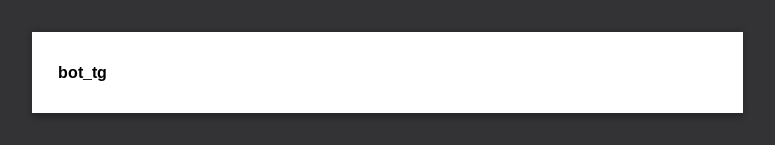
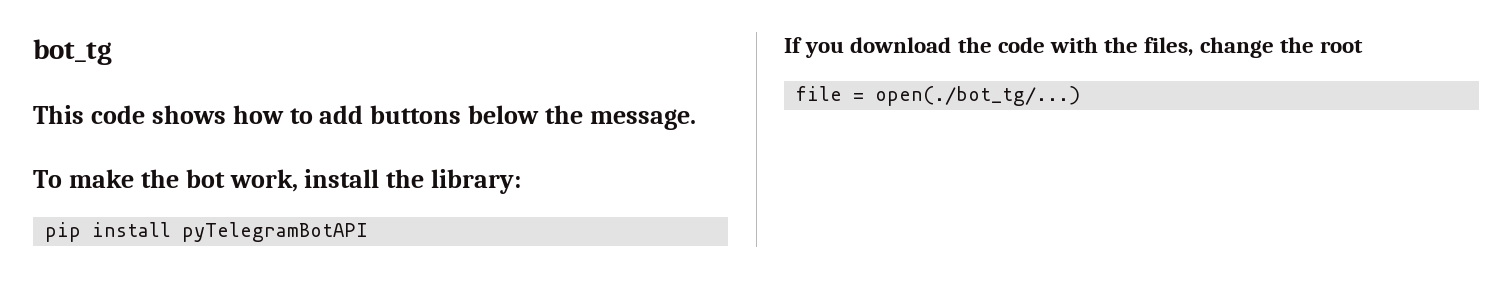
(107, 73) none -> [33,105,696,130] [33,169,522,194] [45,222,369,242] [784,37,1364,58] [796,86,1081,106] // This code shows how to add buttons below the message. // To make the bot work, install the library: // pip install pyTelegramBotAPI // If you download the code with the files, change the root // file = open(./bot_tg/...)

